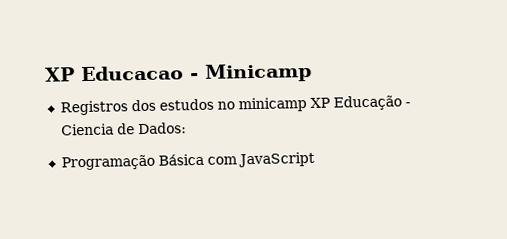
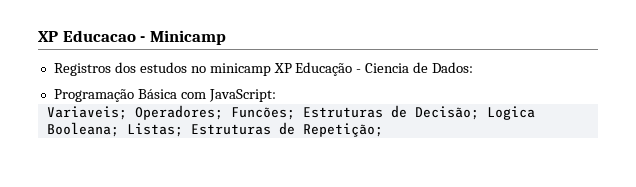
[237,151,315,168] JavaScript -> [208,89,276,102] [46,105,535,120] [46,122,383,137] JavaScript: // Variaveis; Operadores; Funcões; Estruturas de Decisão; Logica Booleana; Listas; Estruturas de Repetição;

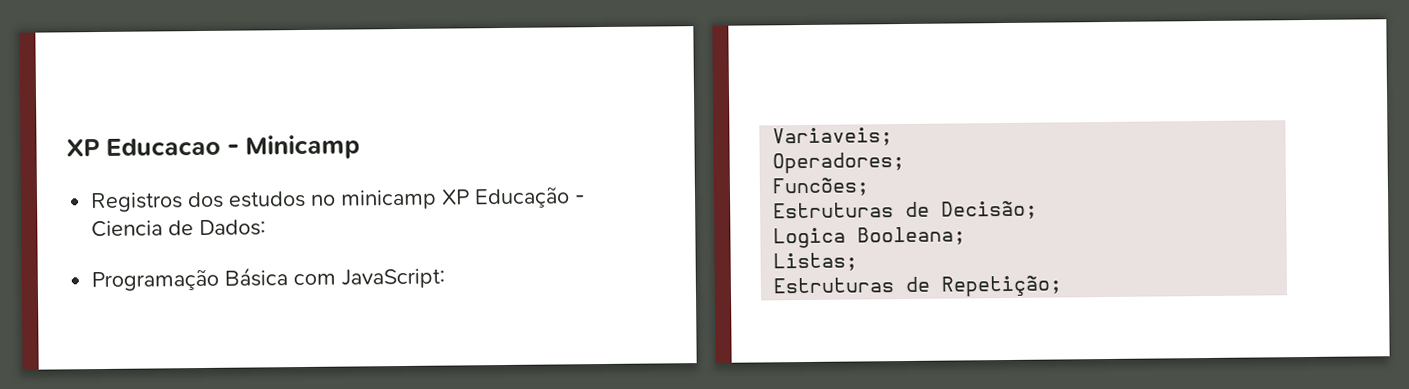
(127, 113) none -> (894, 137) //
(223, 112) none -> (906, 162) //
(295, 113) none -> (871, 187) //
(479, 113) none -> (1039, 210) //
(119, 129) none -> (967, 236) //
(183, 130) none -> (859, 262) //

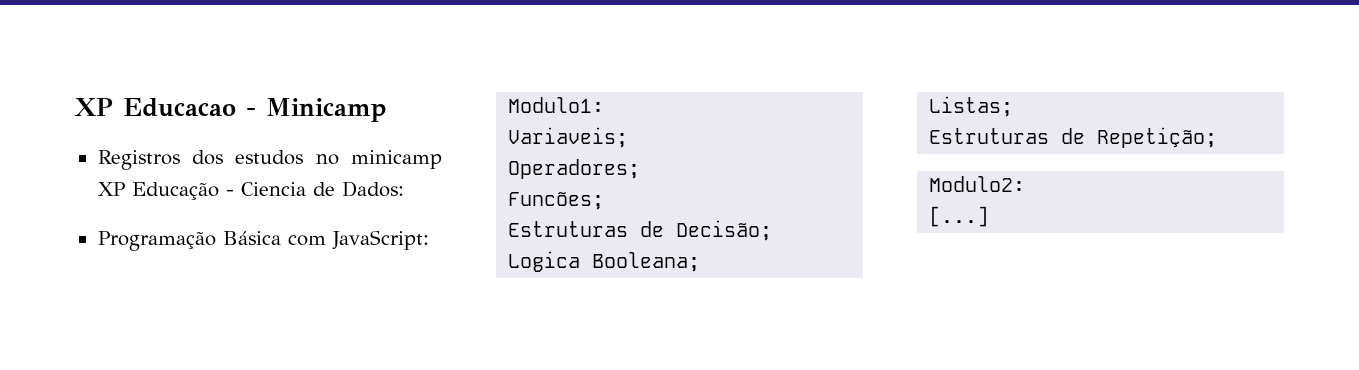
(446, 278) none -> [508,97,605,113] // Modulo1:
(1064, 286) none -> [929,176,1026,192] [929,206,990,227] // Modulo2: // [...]

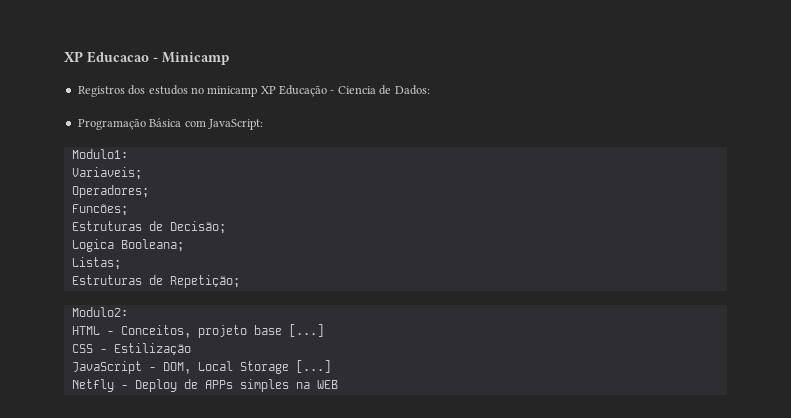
[929,206,990,227] [...] -> [71,324,324,338] [71,343,191,355] [71,360,331,374] [71,379,338,392] HTML - Conceitos, projeto base [...] // CSS - Estilização // JavaScript - DOM, Local Storage [...] // Netfly - Deploy de APPs simples na WEB

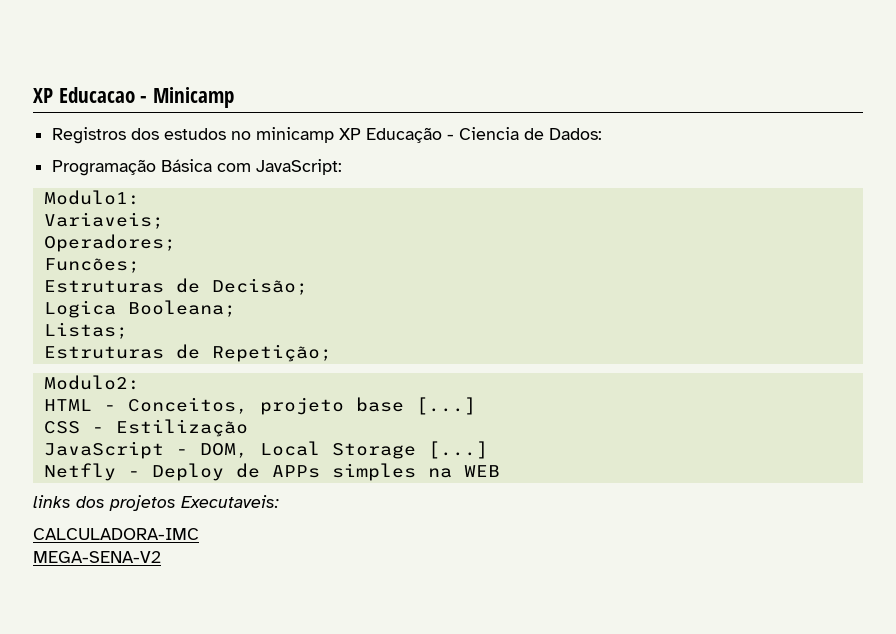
(338, 384) none -> [33,495,279,511] [33,528,199,540] [33,551,161,563] // links dos projetos Executaveis: // CALCULADORA-IMC // MEGA-SENA-V2

